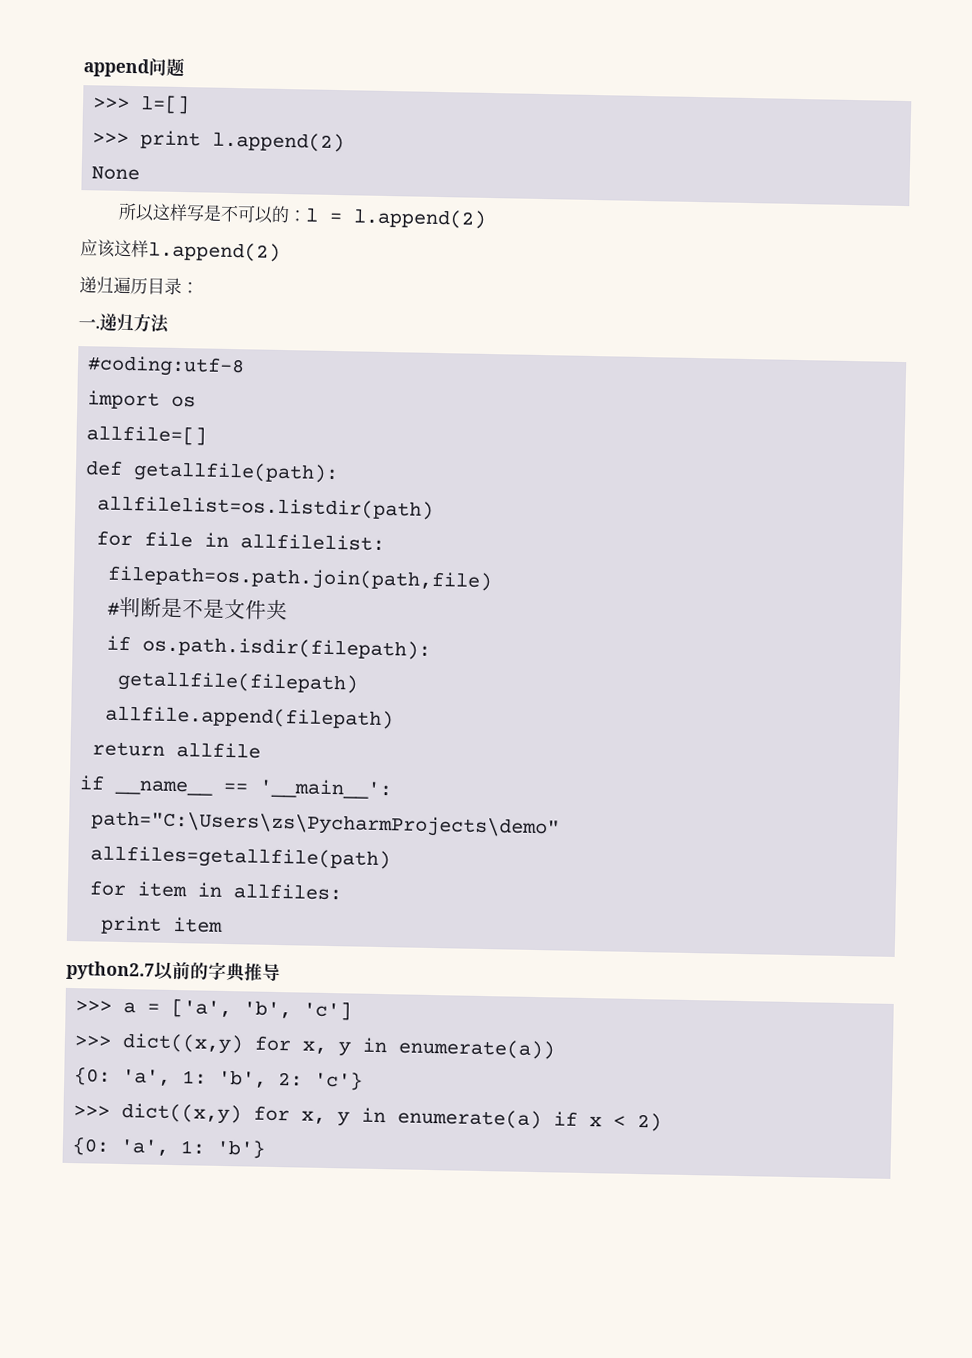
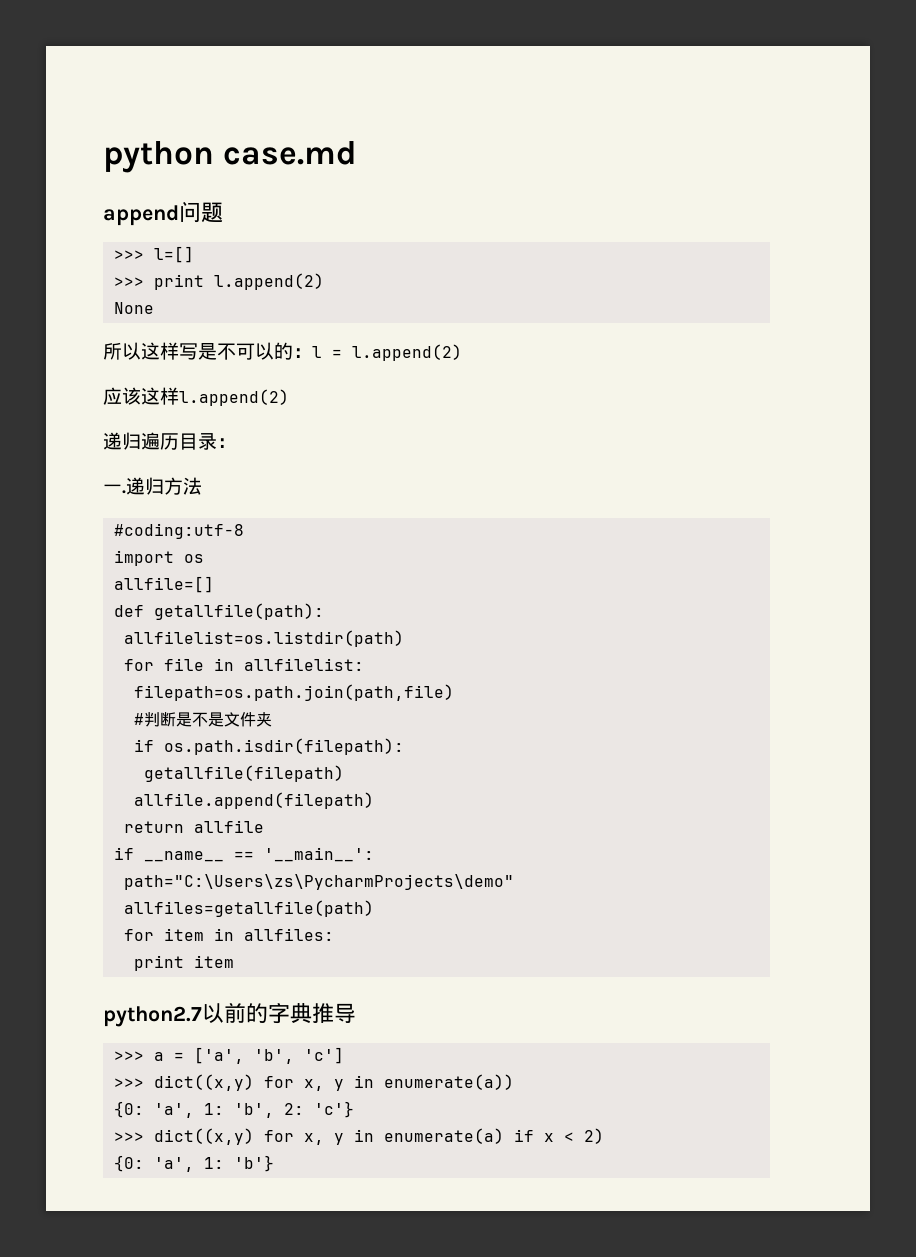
(83, 68) none -> [103,141,358,173] python case.md //

